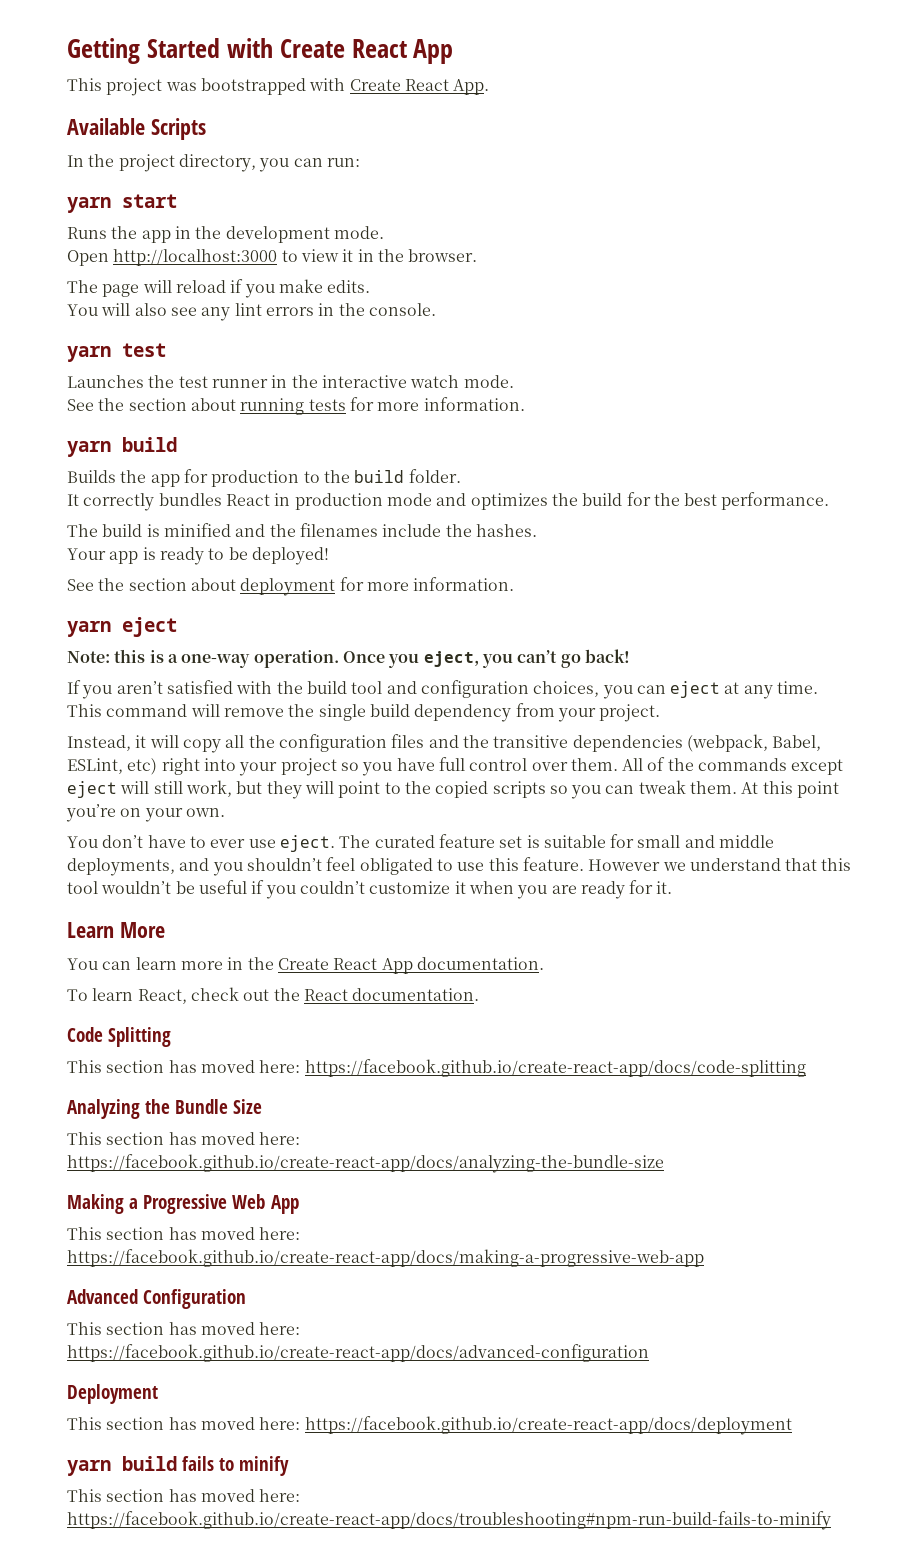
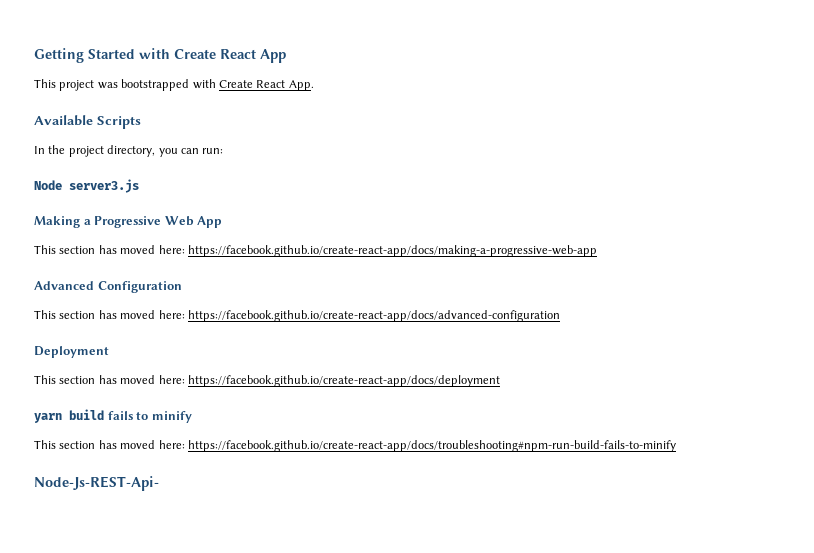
[67,194,177,213] [67,226,384,243] [67,249,478,266] [67,279,371,298] [67,303,436,321] [67,343,166,362] [67,375,514,388] [67,397,525,415] [67,437,177,457] [67,469,461,487] [67,492,830,511] [67,523,537,537] [67,547,329,565] [67,577,515,596] [67,617,177,637] [67,649,630,668] [67,680,819,699] [67,703,661,722] [67,734,822,753] [67,757,844,776] [67,780,840,799] [66,804,225,822] [67,834,775,852] [67,857,852,876] [67,880,673,899] [67,922,165,938] [67,957,544,974] [67,987,480,1004] [67,1027,172,1047] [67,1059,806,1077] [67,1099,263,1119] [67,1132,301,1145] [67,1154,664,1173] yarn start // Runs the app in the development mode. // Open http://localhost:3000 to view it in the browser. // The page will reload if you make edits. // You will also see any lint errors in the console. // yarn test // Launches the test runner in the interactive watch mode. // See the section about running tests for more information. // yarn build // Builds the app for production to the build folder. // It correctly bundles React in production mode and optimizes the build for the best performance. // The build is minified and the filenames include the hashes. // Your app is ready to be deployed! // See the section about deployment for more information. // yarn eject // Note: this is a one-way operation. Once you eject, you can’t go back! // If you aren’t satisfied with the build tool and configuration choices, you can eject at any time. This command will remove the single build dependency from your project. // Instead, it will copy all the configuration files and the transitive dependencies (webpack, Babel, ESLint, etc) right into your project so you have full control over them. All of the commands except eject will still work, but they will point to the copied scripts so you can tweak them. At this point you’re on your own. // You don’t have to ever use eject. The curated feature set is suitable for small and middle deployments, and you shouldn’t feel obligated to use this feature. However we understand that this tool wouldn’t be useful if you couldn’t customize it when you are ready for it. // Learn More // You can learn more in the Create React App documentation. // To learn React, check out the React documentation. // Code Splitting // This section has moved here: https://facebook.github.io/create-react-app/docs/code-splitting // Analyzing the Bundle Size // This section has moved here: https://facebook.github.io/create-react-app/docs/analyzing-the-bundle-size -> [34,179,139,193] Node server3.js
(831, 1520) none -> [34,476,159,491] // Node-Js-REST-Api-

